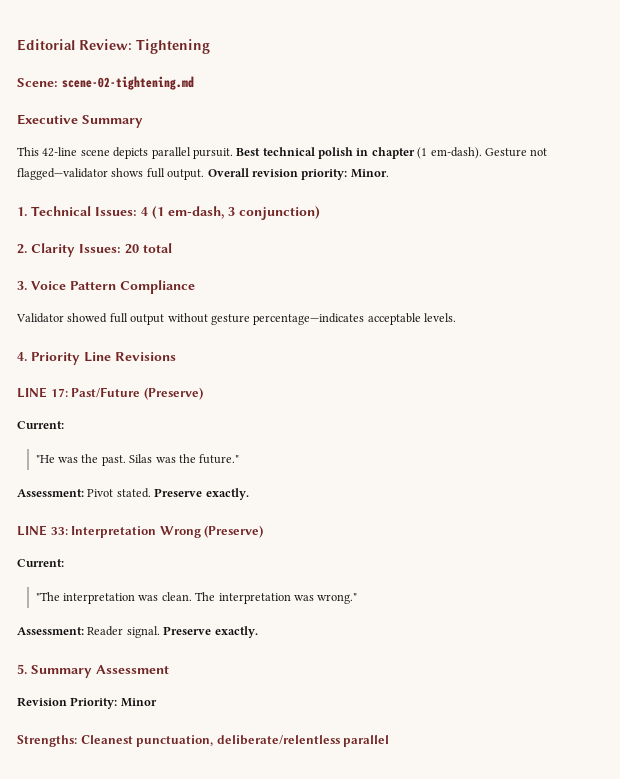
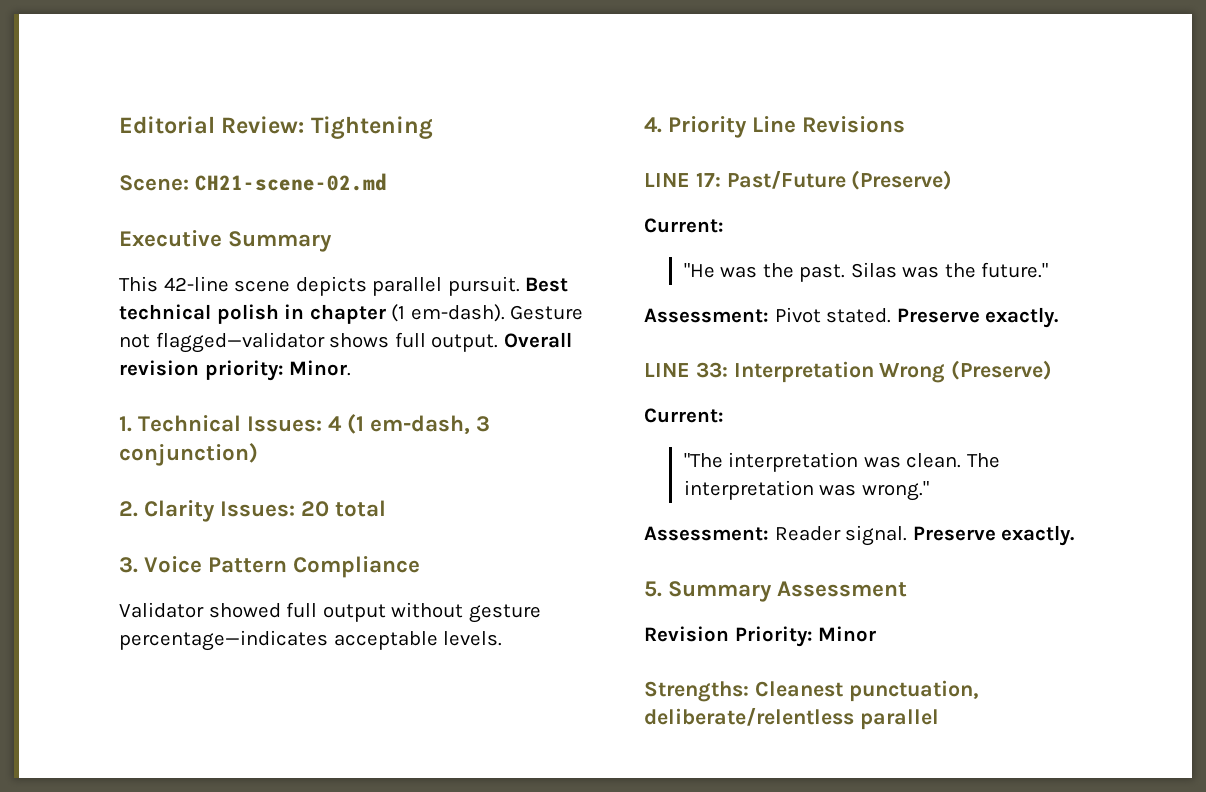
[62,76,194,90] scene-02-tightening.md -> [195,173,388,191] CH21-scene-02.md

